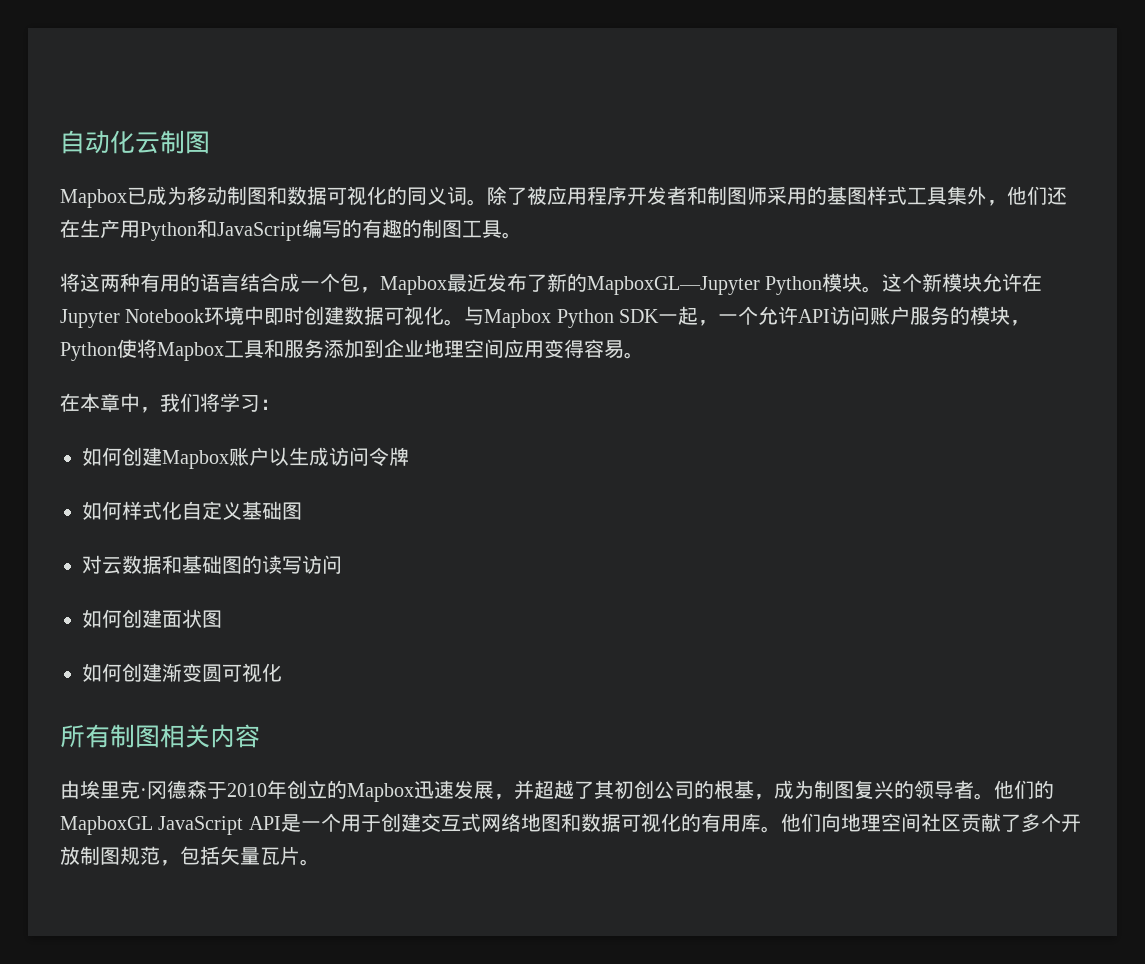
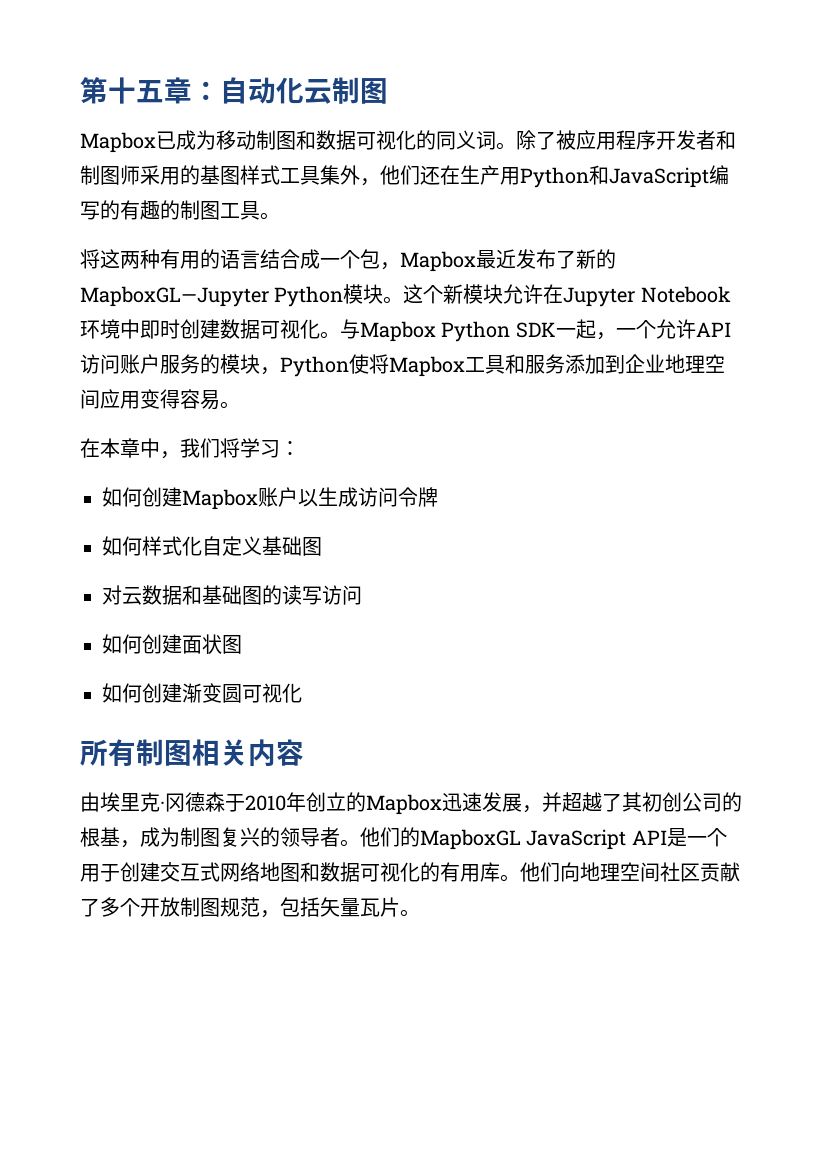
(60, 142) none -> [80,77,220,104] 第十五章：

